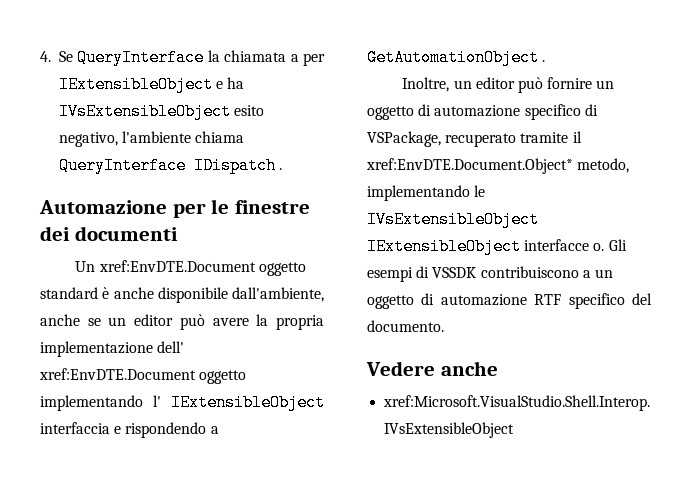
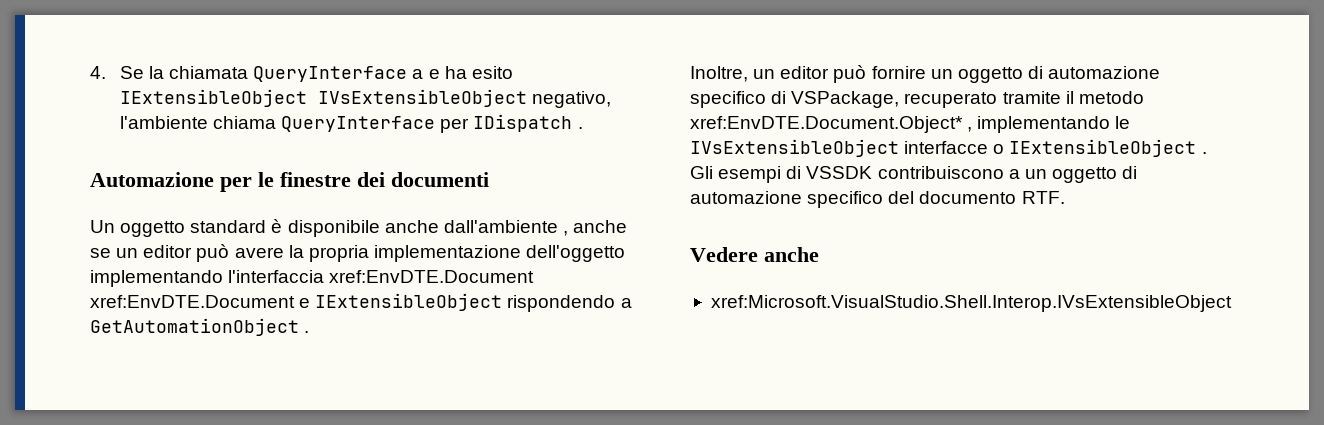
[77,49,205,66] QueryInterface -> (144, 72) none
[290,53,325,66] [58,76,245,93] [58,103,264,120] a per IExtensibleObject e ha IVsExtensibleObject esito -> [253,66,513,82] [119,89,527,107] QueryInterface a e ha esito IExtensibleObject IVsExtensibleObject
(186, 165) none -> [440,118,470,133] per
[98,260,256,272] xref:EnvDTE.Document -> (115, 226) none
[113,287,324,303] anche disponibile dall'ambiente, -> [287,220,568,237] disponibile anche dall'ambiente ,
[157,341,185,353] [39,368,247,384] [40,394,325,411] [40,422,122,434] dell' xref:EnvDTE.Document oggetto implementando l' IExtensibleObject interfaccia e -> [526,245,626,262] [90,270,535,287] [90,293,503,311] dell'oggetto implementando l'interfaccia xref:EnvDTE.Document xref:EnvDTE.Document e IExtensibleObject
[366,158,630,174] [367,185,486,201] [367,211,539,228] [367,238,605,255] xref:EnvDTE.Document.Object* metodo, implementando le IVsExtensibleObject IExtensibleObject interfacce o. -> [1078,91,1144,104] [690,116,1131,133] [690,139,1207,157] metodo xref:EnvDTE.Document.Object* , implementando le IVsExtensibleObject interfacce o IExtensibleObject .
[534,294,562,305] RTF -> (802, 197) none
[367,320,444,332] documento. -> [919,191,1065,204] documento RTF.

